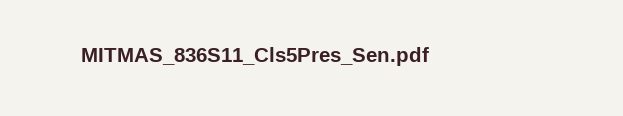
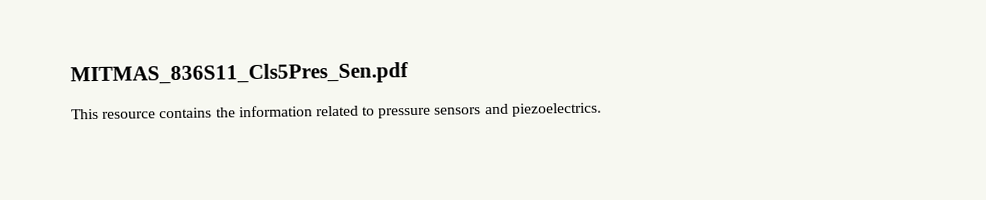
(429, 56) none -> [71,102,602,120] // This resource contains the information related to pressure sensors and piezoelectrics.

